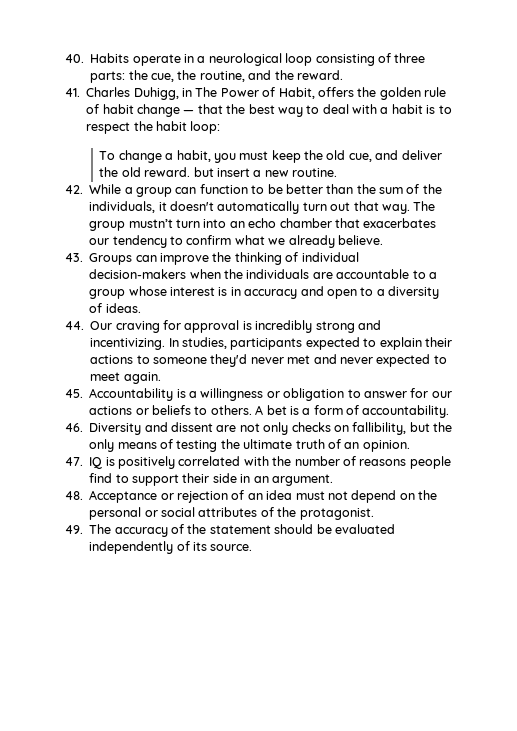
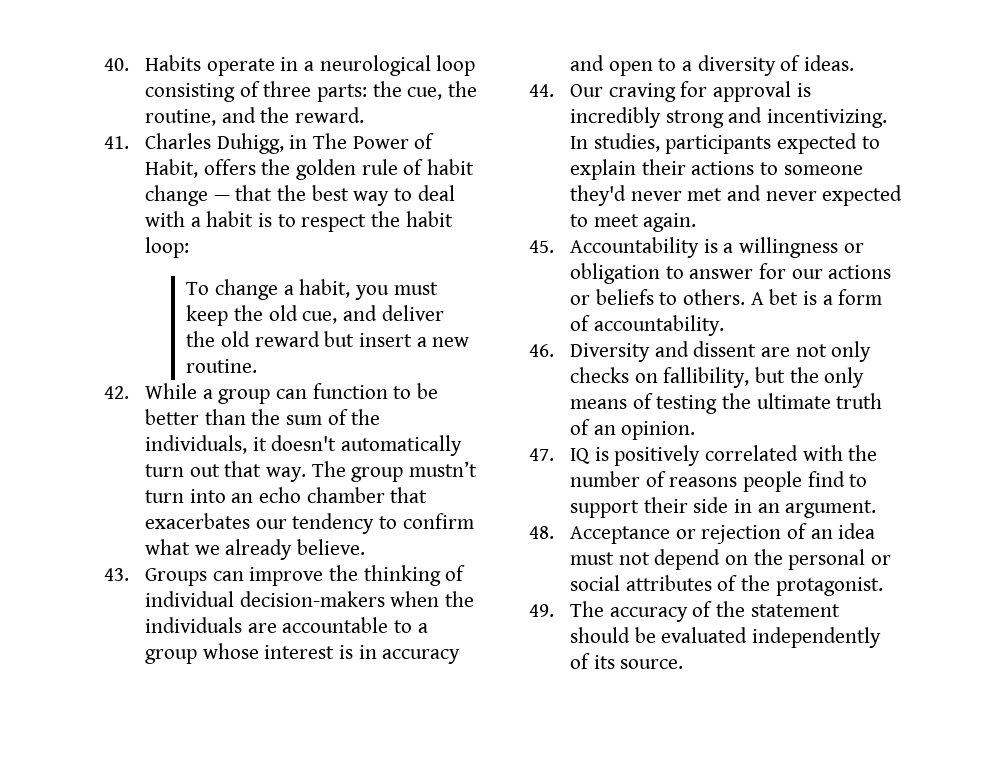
[144,167,191,177] reward. -> [254,331,320,347] reward

